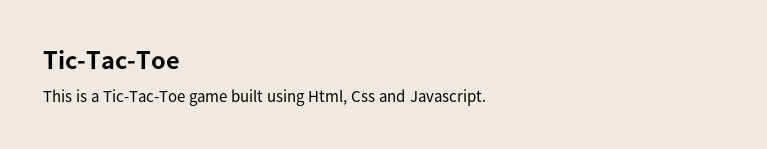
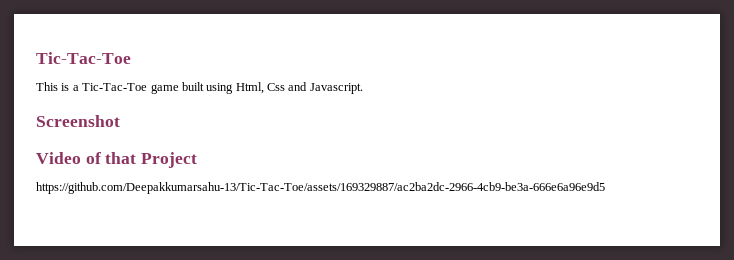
(487, 97) none -> [36,115,120,127] [36,152,198,168] [36,182,605,194] // Screenshot // Video of that Project // https://github.com/Deepakkumarsahu-13/Tic-Tac-Toe/assets/169329887/ac2ba2dc-2966-4cb9-be3a-666e6a96e9d5

